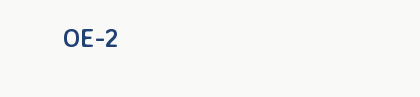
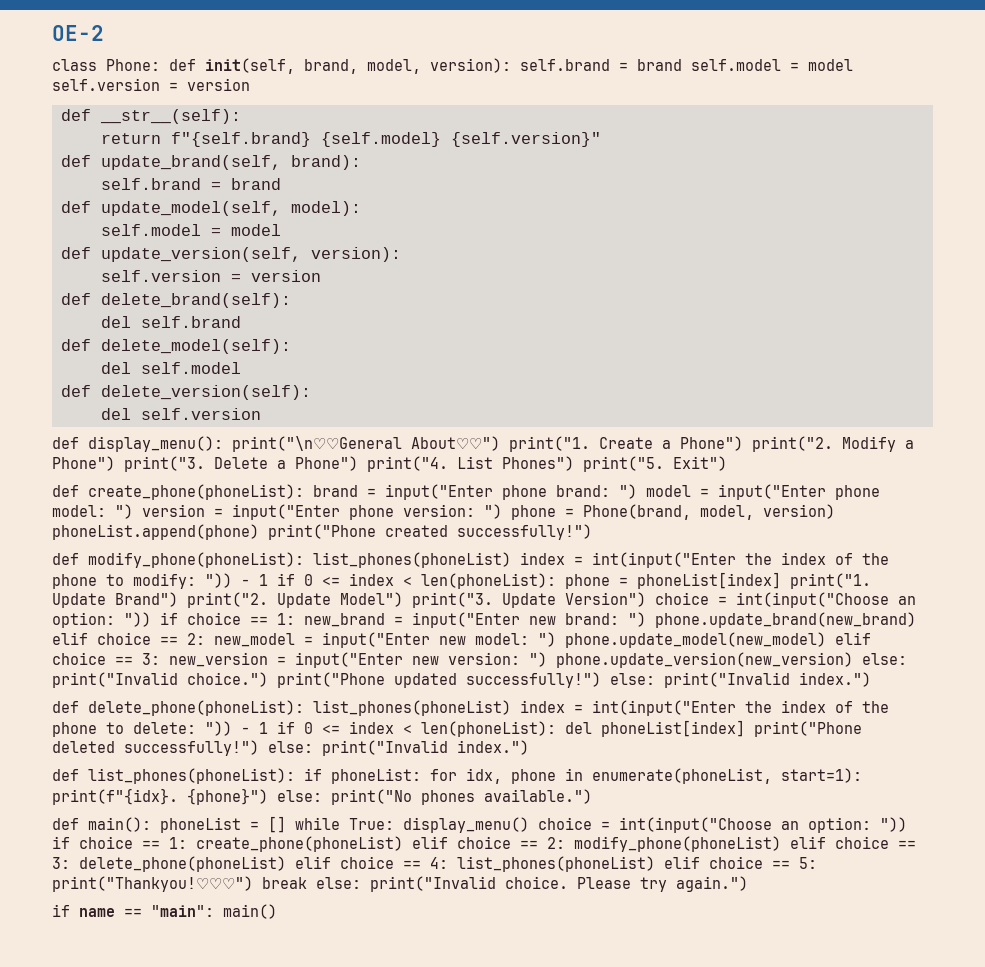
(118, 38) none -> [52,58,853,74] [52,78,250,91] [61,109,241,124] [101,132,601,147] [61,155,361,170] [101,178,281,190] [61,201,361,216] [101,224,281,236] [61,247,401,262] [101,270,321,282] [61,293,291,308] [101,316,241,328] [61,339,291,354] [101,362,241,374] [61,385,311,400] [101,408,261,420] [52,436,914,452] [52,456,727,472] [52,484,880,500] [52,504,835,520] [52,524,592,540] [52,552,889,568] [52,572,871,589] [52,592,916,608] [52,612,916,628] [52,632,871,648] [52,652,907,668] [52,672,871,688] [52,700,889,716] [52,720,862,737] [52,740,529,756] [52,768,862,784] [52,788,592,805] [52,816,907,833] [52,836,916,852] [52,856,817,872] [52,876,748,892] [52,904,277,919] // class Phone: def init(self, brand, model, version): self.brand = brand self.model = model self.version = version // def __str__(self): // return f"{self.brand} {self.model} {self.version}" // def update_brand(self, brand): // self.brand = brand // def update_model(self, model): // self.model = model // def update_version(self, version): // self.version = version // def delete_brand(self): // del self.brand // def delete_model(self): // del self.model // def delete_version(self): // del self.version // def display_menu(): print("\n♡♡General About♡♡") print("1. Create a Phone") print("2. Modify a Phone") print("3. Delete a Phone") print("4. List Phones") print("5. Exit") // def create_phone(phoneList): brand = input("Enter phone brand: ") model = input("Enter phone model: ") version = input("Enter phone version: ") phone = Phone(brand, model, version) phoneList.append(phone) print("Phone created successfully!") // def modify_phone(phoneList): list_phones(phoneList) index = int(input("Enter the index of the phone to modify: ")) - 1 if 0 <= index < len(phoneList): phone = phoneList[index] print("1. Update Brand") print("2. Update Model") print("3. Update Version") choice = int(input("Choose an option: ")) if choice == 1: new_brand = input("Enter new brand: ") phone.update_brand(new_brand) elif choice == 2: new_model = input("Enter new model: ") phone.update_model(new_model) elif choice == 3: new_version = input("Enter new version: ") phone.update_version(new_version) else: print("Invalid choice.") print("Phone updated successfully!") else: print("Invalid index.") // def delete_phone(phoneList): list_phones(phoneList) index = int(input("Enter the index of the phone to delete: ")) - 1 if 0 <= index < len(phoneList): del phoneList[index] print("Phone deleted successfully!") else: print("Invalid index.") // def list_phones(phoneList): if phoneList: for idx, phone in enumerate(phoneList, start=1): print(f"{idx}. {phone}") else: print("No phones available.") // def main(): phoneList = [] while True: display_menu() choice = int(input("Choose an option: ")) if choice == 1: create_phone(phoneList) elif choice == 2: modify_phone(phoneList) elif choice == 3: delete_phone(phoneList) elif choice == 4: list_phones(phoneList) elif choice == 5: print("Thankyou!♡♡♡") break else: print("Invalid choice. Please try again.") // if name == "main": main()

